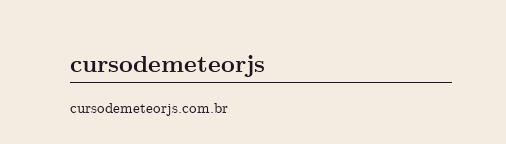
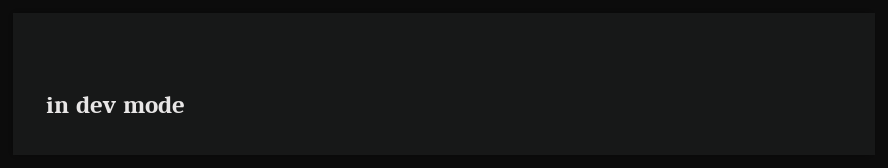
[70,55,265,77] [70,103,228,116] cursodemeteorjs // cursodemeteorjs.com.br -> [46,96,185,113] in dev mode

